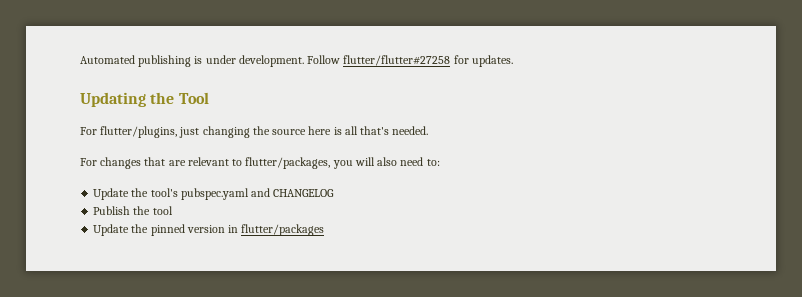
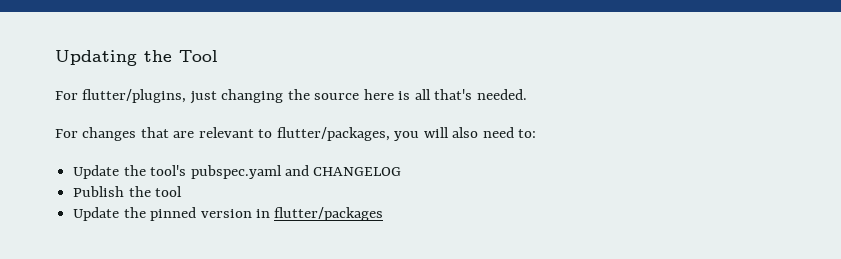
[80,55,513,67] Automated publishing is under development. Follow flutter/flutter#27258 for updates. // -> (55, 58) none

